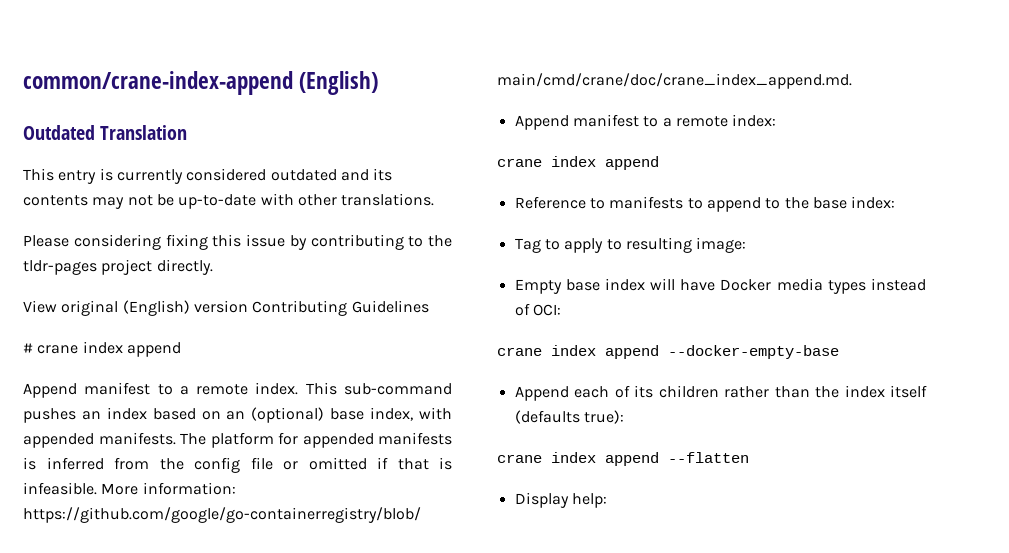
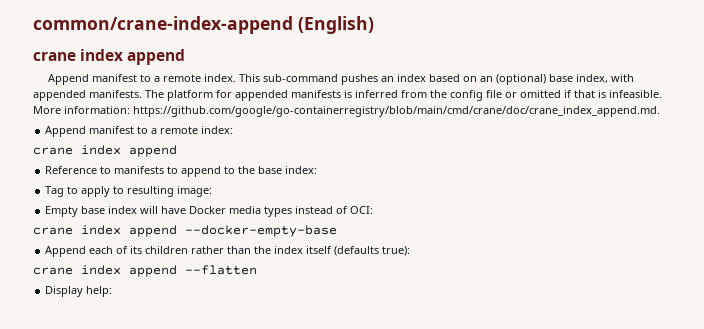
[23,125,188,140] [23,168,393,184] [23,193,435,209] [23,234,452,250] [23,259,213,275] [23,300,429,316] [23,343,33,353] Outdated Translation // This entry is currently considered outdated and its contents may not be up-to-date with other translations. // Please considering fixing this issue by contributing to the tldr-pages project directly. // View original (English) version Contributing Guidelines // # -> (374, 25) none

